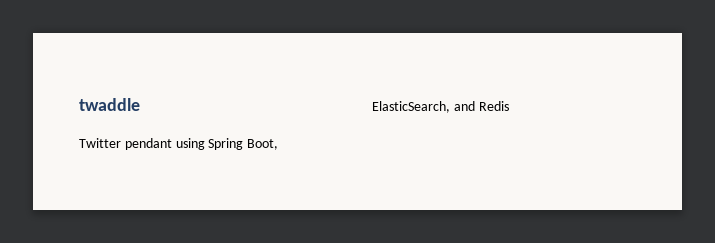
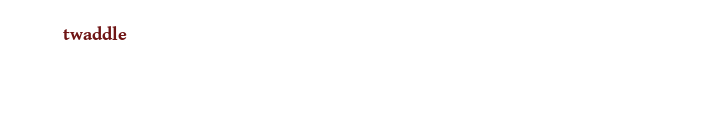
[79,138,279,150] [372,101,509,113] // Twitter pendant using Spring Boot, ElasticSearch, and Redis -> (127, 33) none

